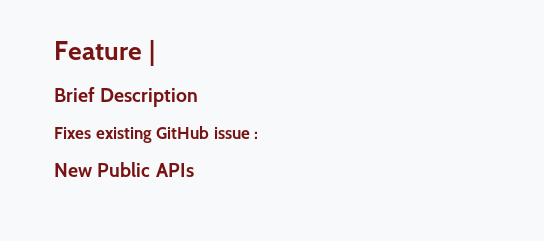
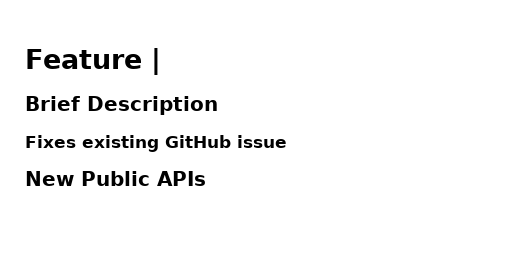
[254,131,259,139] : -> (287, 141) none

